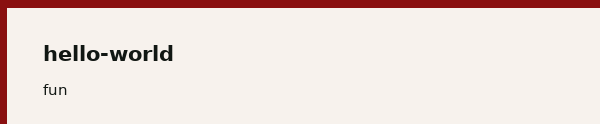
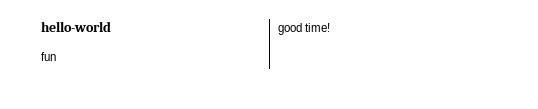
(68, 89) none -> [278,23,331,35] // good time!

